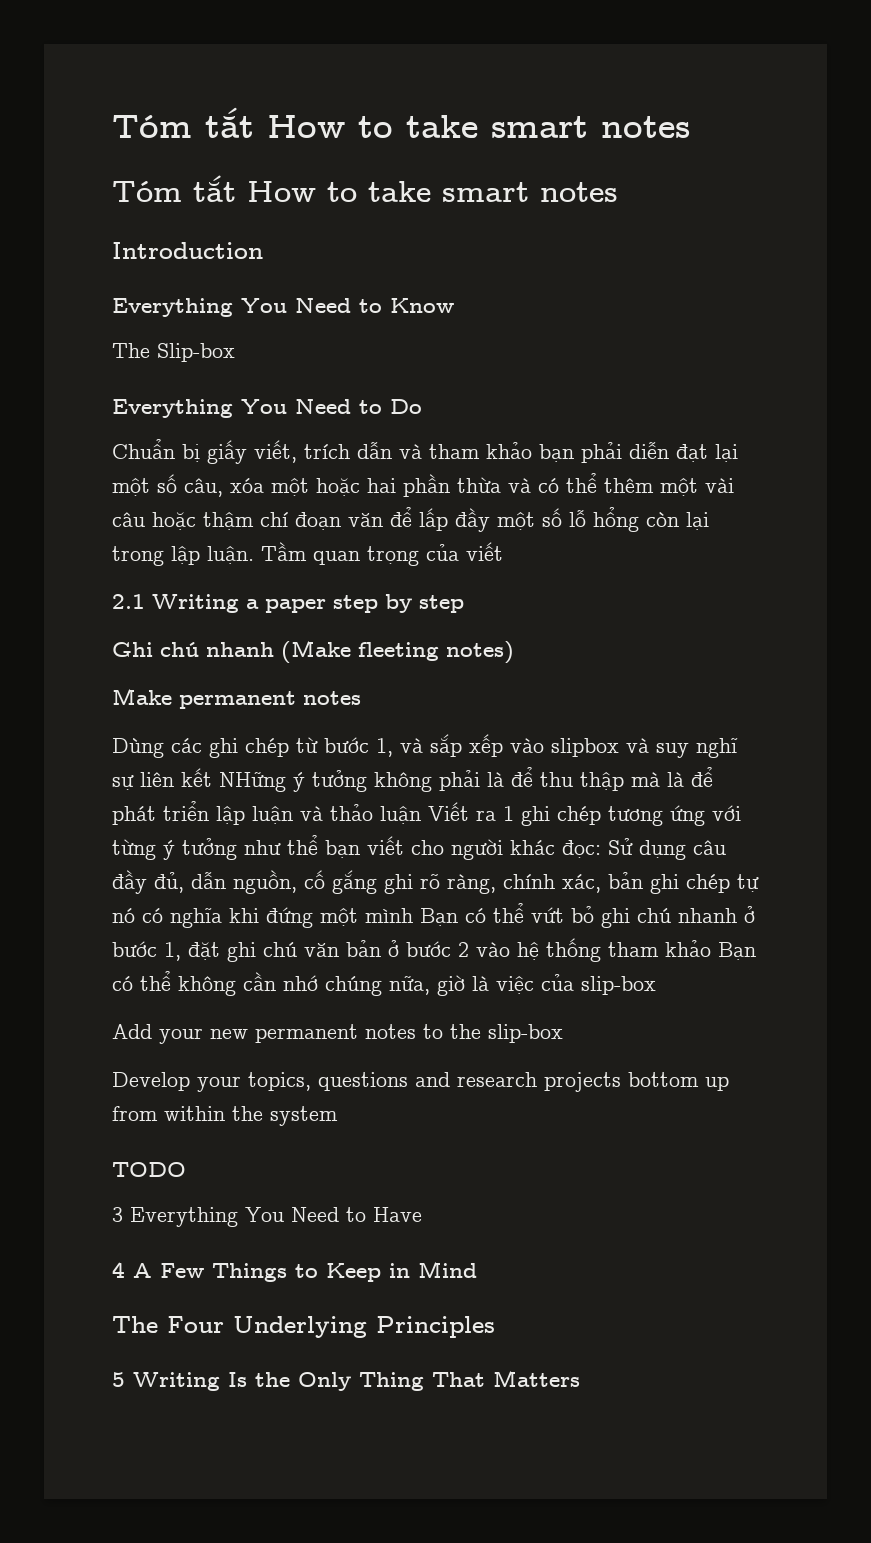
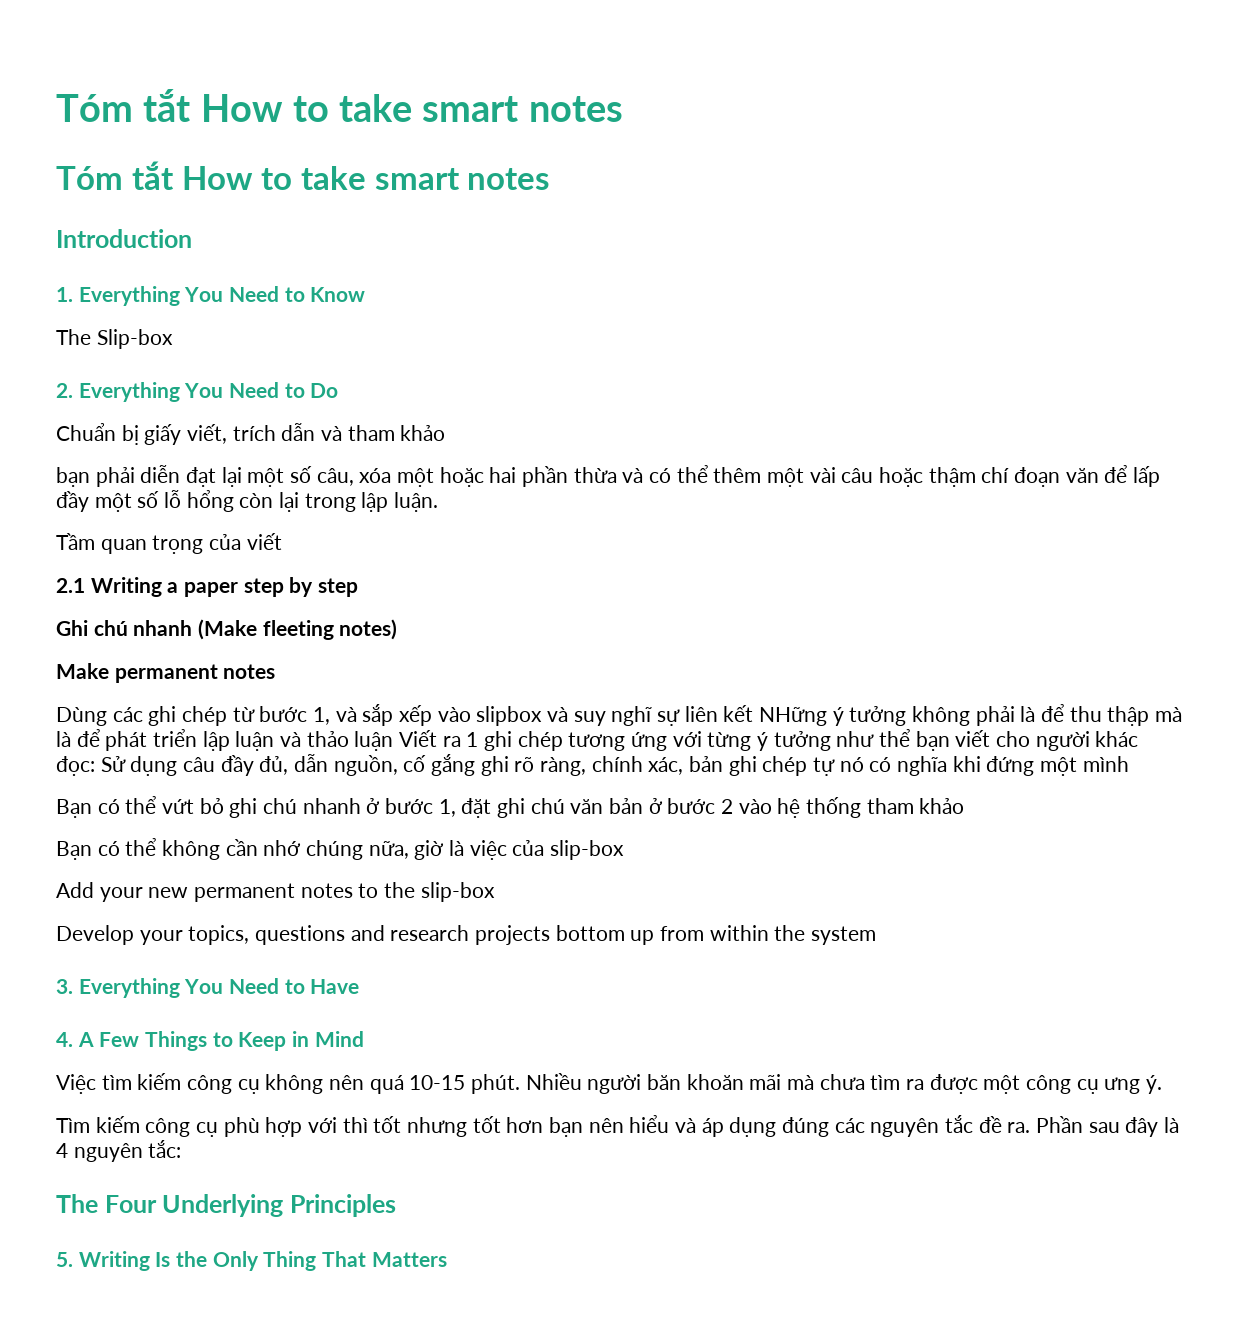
(263, 250) none -> [56,287,73,302] 1.
(235, 352) none -> [56,383,73,398] 2.
(532, 450) none -> (446, 433) //
(254, 555) none -> (439, 502) //
(413, 915) none -> (1129, 764) //
(711, 948) none -> (965, 806) //
[112,1162,186,1177] [112,1207,123,1222] TODO // 3 -> [56,979,73,994] 3.
[112,1262,125,1278] 4 -> [56,1032,73,1047] 4.
(477, 1269) none -> [56,1073,1163,1094] [56,1115,1180,1137] [56,1140,182,1162] // Việc tìm kiếm công cụ không nên quá 10-15 phút. Nhiều người băn khoăn mãi mà chưa tìm ra được một công cụ ưng ý. // Tìm kiếm công cụ phù hợp với thì tốt nhưng tốt hơn bạn nên hiểu và áp dụng đúng các nguyên tắc đề ra. Phần sau đây là 4 nguyên tắc:
[112,1372,125,1387] 5 -> [56,1252,73,1267] 5.

